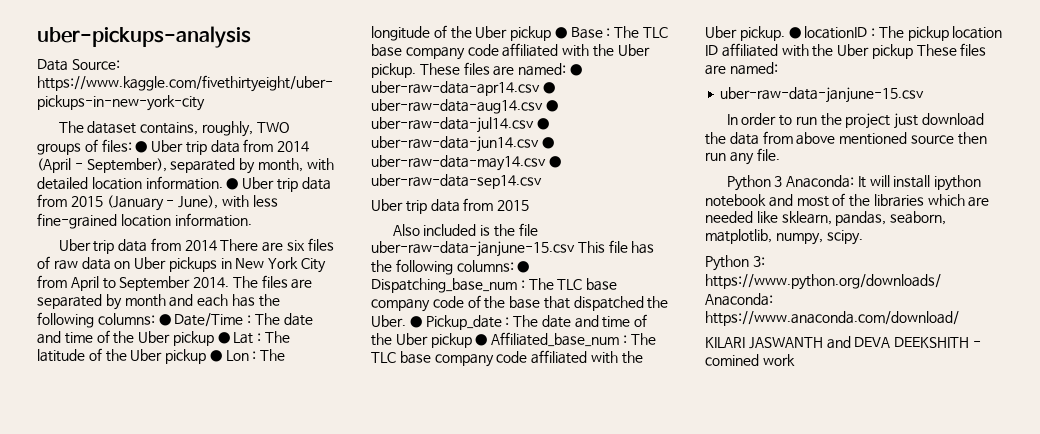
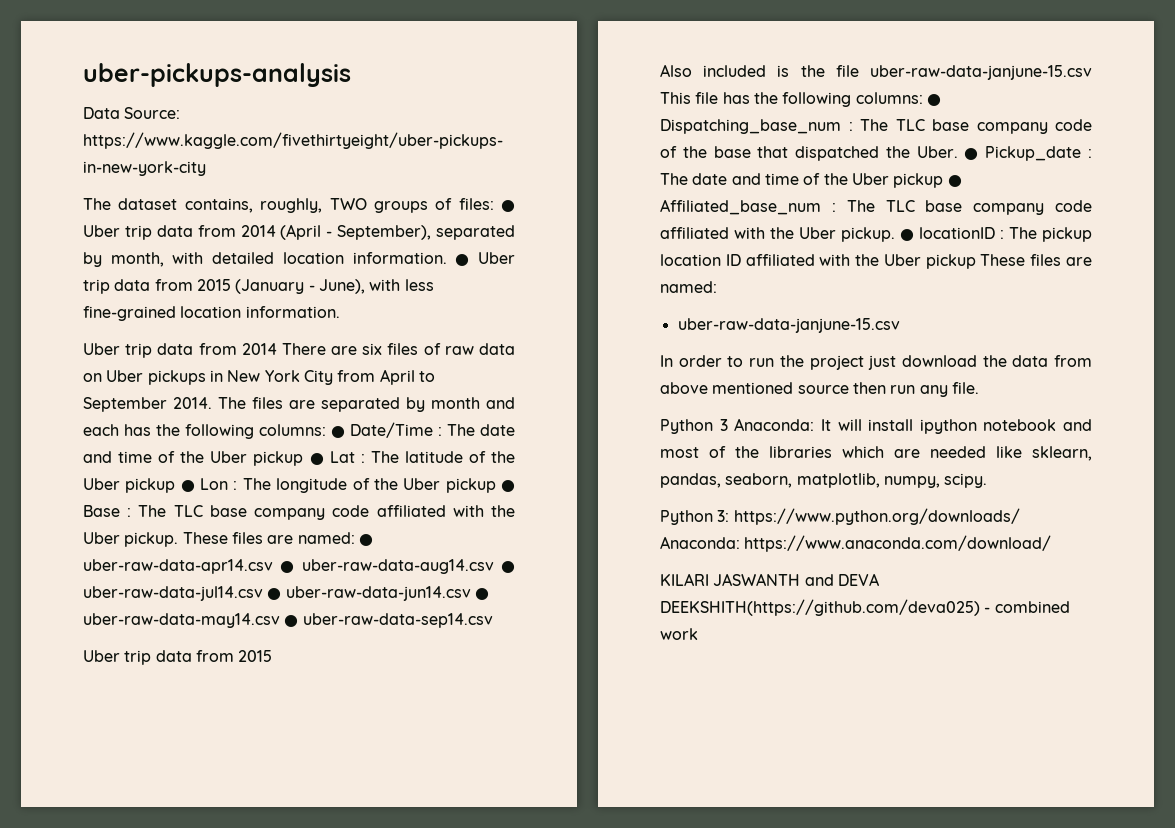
[894,337,981,348] [705,354,759,366] DEEKSHITH - comined -> [660,599,1070,616] DEEKSHITH(https://github.com/deva025) - combined

